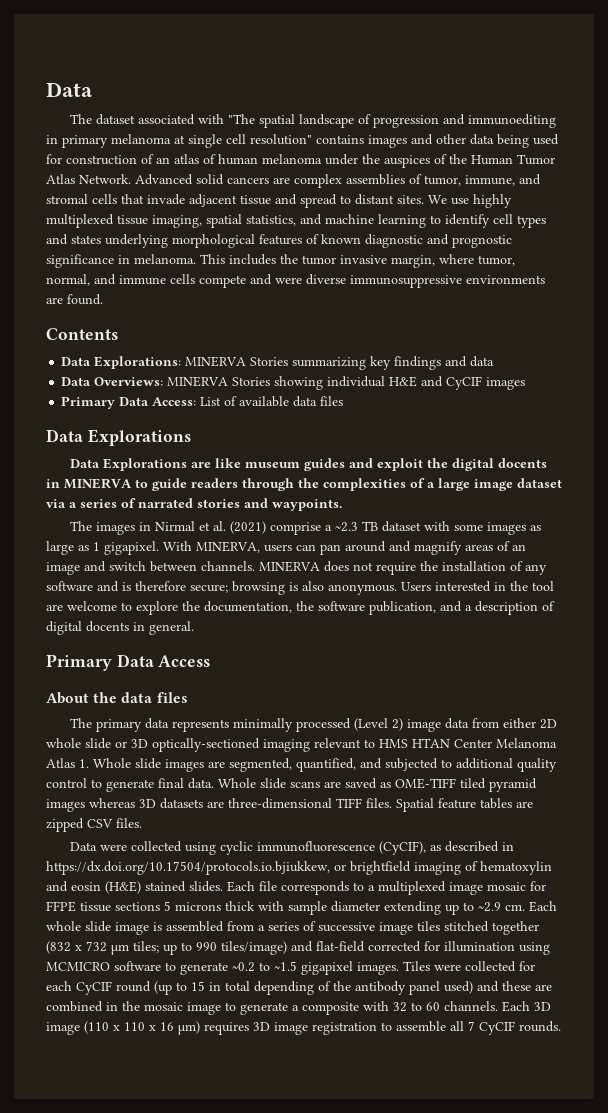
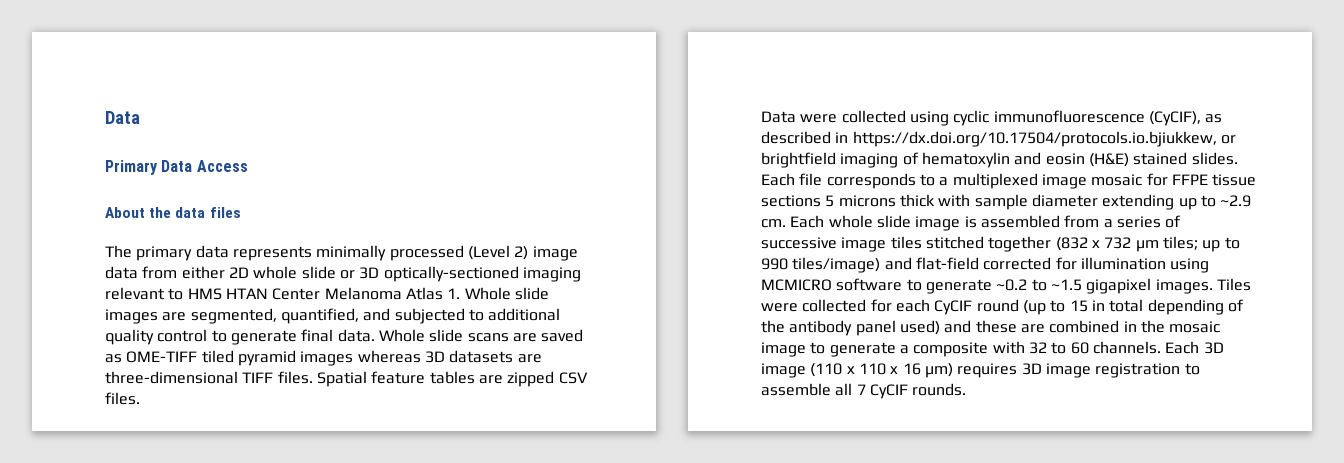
[46,82,93,97] [69,114,556,128] [46,134,559,148] [46,154,555,168] [46,174,541,188] [46,194,512,208] [46,214,546,228] [46,234,512,248] [46,254,515,268] [46,274,545,288] [46,294,103,305] [46,328,118,340] [61,356,495,370] [61,376,526,390] [61,396,344,409] [46,429,191,446] [69,458,547,471] [46,478,562,491] [46,498,342,511] [69,521,541,535] [46,541,526,555] [46,561,547,575] [46,581,554,595] [46,601,555,615] [46,621,194,635] Data // The dataset associated with "The spatial landscape of progression and immunoediting in primary melanoma at single cell resolution" contains images and other data being used for construction of an atlas of human melanoma under the auspices of the Human Tumor Atlas Network. Advanced solid cancers are complex assemblies of tumor, immune, and stromal cells that invade adjacent tissue and spread to distant sites. We use highly multiplexed tissue imaging, spatial statistics, and machine learning to identify cell types and states underlying morphological features of known diagnostic and prognostic significance in melanoma. This includes the tumor invasive margin, where tumor, normal, and immune cells compete and were diverse immunosuppressive environments are found. // Contents // Data Explorations: MINERVA Stories summarizing key findings and data // Data Overviews: MINERVA Stories showing individual H&E and CyCIF images // Primary Data Access: List of available data files // Data Explorations // Data Explorations are like museum guides and exploit the digital docents in MINERVA to guide readers through the complexities of a large image dataset via a series of narrated stories and waypoints. // The images in Nirmal et al. (2021) comprise a ~2.3 TB dataset with some images as large as 1 gigapixel. With MINERVA, users can pan around and magnify areas of an image and switch between channels. MINERVA does not require the installation of any software and is therefore secure; browsing is also anonymous. Users interested in the tool are welcome to explore the documentation, the software publication, and a description of digital docents in general. -> [105,111,140,124] Data

